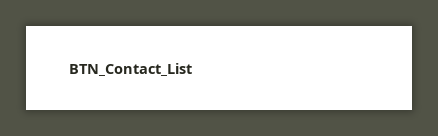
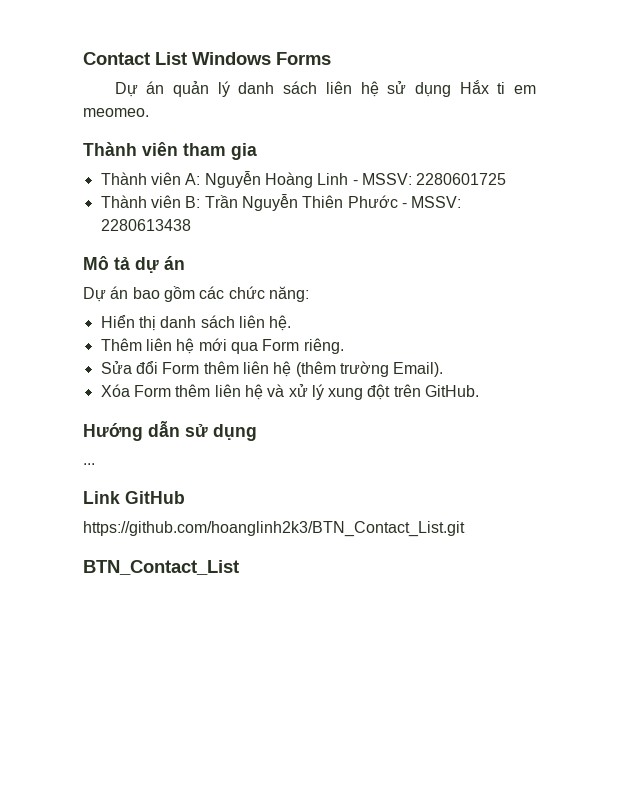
(69, 69) none -> [83,52,331,65] [114,80,537,97] [83,108,149,117] [83,142,257,160] [100,171,507,188] [100,194,462,211] [100,219,191,231] [83,256,185,273] [83,286,309,302] [100,315,292,331] [100,338,344,354] [100,361,444,377] [100,384,480,400] [83,421,257,441] [83,463,95,465] [83,491,185,504] [83,521,465,537] Contact List Windows Forms // Dự án quản lý danh sách liên hệ sử dụng Hắx ti em meomeo. // Thành viên tham gia // Thành viên A: Nguyễn Hoàng Linh - MSSV: 2280601725 // Thành viên B: Trần Nguyễn Thiên Phước - MSSV: 2280613438 // Mô tả dự án // Dự án bao gồm các chức năng: // Hiển thị danh sách liên hệ. // Thêm liên hệ mới qua Form riêng. // Sửa đổi Form thêm liên hệ (thêm trường Email). // Xóa Form thêm liên hệ và xử lý xung đột trên GitHub. // Hướng dẫn sử dụng // ... // Link GitHub // https://github.com/hoanglinh2k3/BTN_Contact_List.git //

